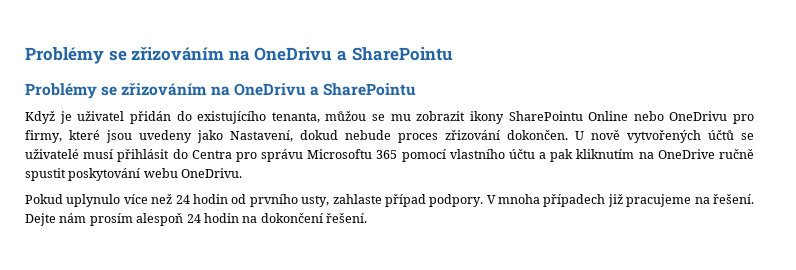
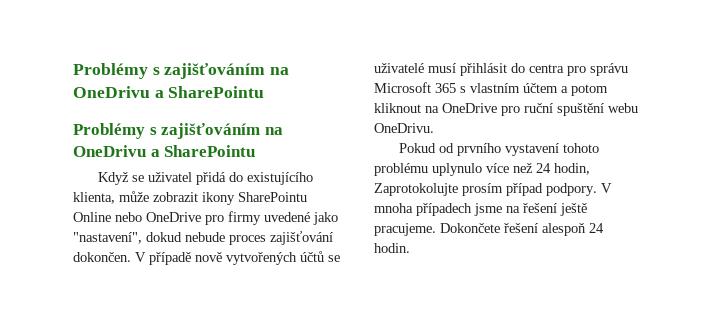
[25,47,225,64] Problémy se zřizováním -> [73,63,266,79] Problémy s zajišťováním
[101,83,208,96] se zřizováním -> [149,123,261,139] s zajišťováním
[59,111,411,124] je uživatel přidán do existujícího tenanta, můžou se mu -> [131,172,313,185] [73,191,149,204] se uživatel přidá do existujícího klienta, může
[669,111,754,124] [25,130,584,143] OneDrivu pro firmy, které jsou uvedeny jako Nastavení, dokud nebude proces zřizování dokončen. U -> [146,211,338,225] [73,231,333,245] [73,252,191,265] OneDrive pro firmy uvedené jako "nastavení", dokud nebude proces zajišťování dokončen. V případě
[191,150,232,159] Centra -> [529,64,564,73] centra
[307,149,754,162] [25,168,243,181] [25,194,382,207] Microsoftu 365 pomocí vlastního účtu a pak kliknutím na OneDrive ručně spustit poskytování webu OneDrivu. // Pokud uplynulo více než 24 hodin od prvního usty, zahlaste -> [374,82,608,96] [374,103,638,116] [374,123,434,133] [398,143,599,156] [374,163,590,176] [374,183,503,196] Microsoft 365 s vlastním účtem a potom kliknout na OneDrive pro ruční spuštění webu OneDrivu. // Pokud od prvního vystavení tohoto problému uplynulo více než 24 hodin, Zaprotokolujte prosím
[607,194,755,207] [25,213,367,226] již pracujeme na řešení. Dejte nám prosím alespoň 24 hodin na dokončení řešení. -> [474,203,587,216] [374,223,604,236] [374,243,410,253] jsme na řešení ještě pracujeme. Dokončete řešení alespoň 24 hodin.

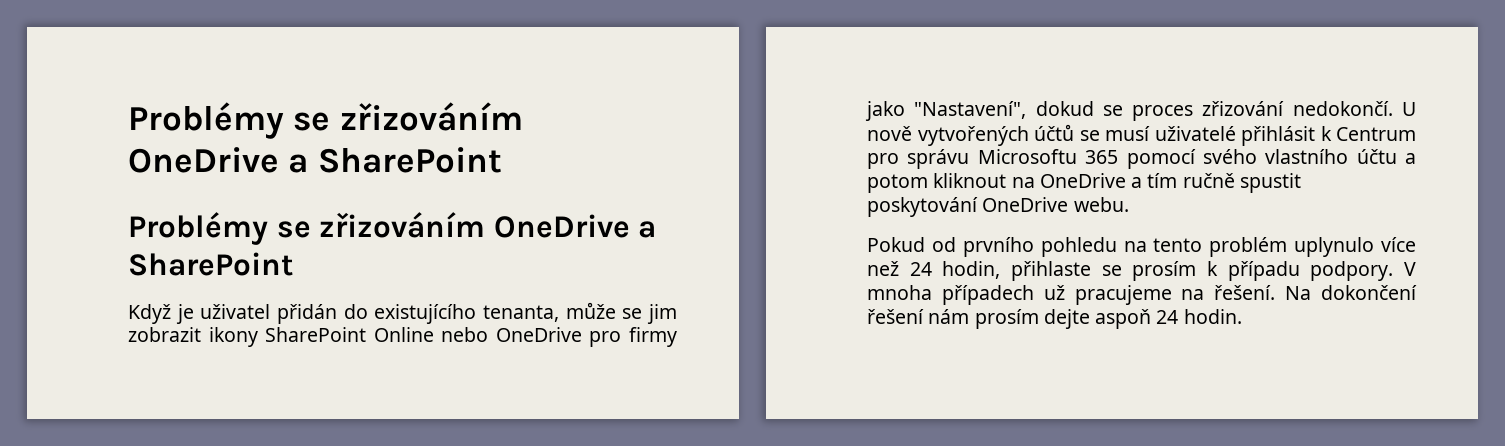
[73,63,290,79] [73,86,265,98] [73,123,283,139] [73,145,256,157] [97,172,313,185] [73,191,149,204] Problémy s zajišťováním na OneDrivu a SharePointu // Problémy s zajišťováním na OneDrivu a SharePointu // Když se uživatel přidá do existujícího klienta, může -> [128,102,523,139] [128,147,502,173] [128,212,657,245] [128,252,293,276] [128,302,677,324] Problémy se zřizováním OneDrive a SharePoint // Problémy se zřizováním OneDrive a SharePoint // Když je uživatel přidán do existujícího tenanta, může se jim
[238,192,307,202] SharePointu -> [265,327,367,342] SharePoint
[264,212,338,225] [73,231,333,245] [73,251,340,265] [374,63,628,76] [374,82,558,93] uvedené jako "nastavení", dokud nebude proces zajišťování dokončen. V případě nově vytvořených účtů se uživatelé musí přihlásit do centra pro správu Microsoft 365 s vlastním účtem -> [865,101,1416,121] [867,124,1416,146] [867,149,1397,169] jako "Nastavení", dokud se proces zřizování nedokončí. U nově vytvořených účtů se musí uživatelé přihlásit k Centrum pro správu Microsoftu 365 pomocí svého vlastního účtu
[501,103,638,116] [374,123,434,133] pro ruční spuštění webu OneDrivu. -> [1131,173,1301,193] [867,197,1129,217] a tím ručně spustit poskytování OneDrive webu.
[504,143,599,156] [374,163,428,176] vystavení tohoto problému -> [1040,237,1288,257] pohledu na tento problém
[374,183,612,196] [374,203,587,216] [374,223,586,236] Zaprotokolujte prosím případ podpory. V mnoha případech jsme na řešení ještě pracujeme. Dokončete řešení alespoň -> [1011,261,1416,281] [867,285,1417,305] [867,309,1152,329] přihlaste se prosím k případu podpory. V mnoha případech už pracujeme na řešení. Na dokončení řešení nám prosím dejte aspoň

